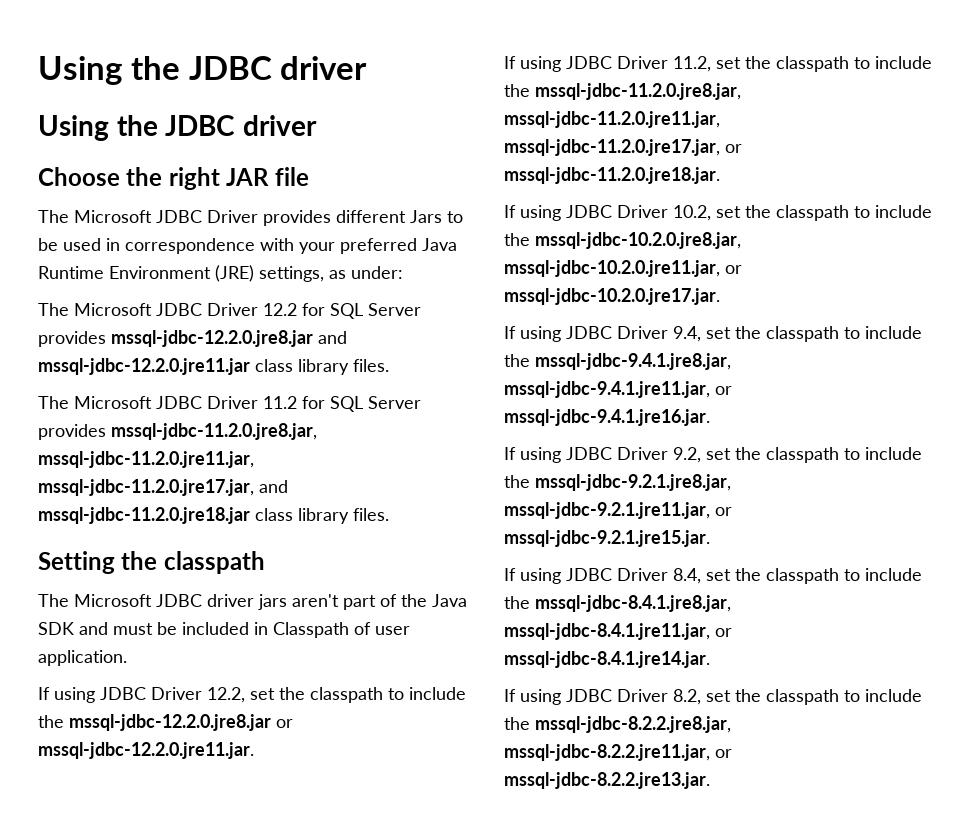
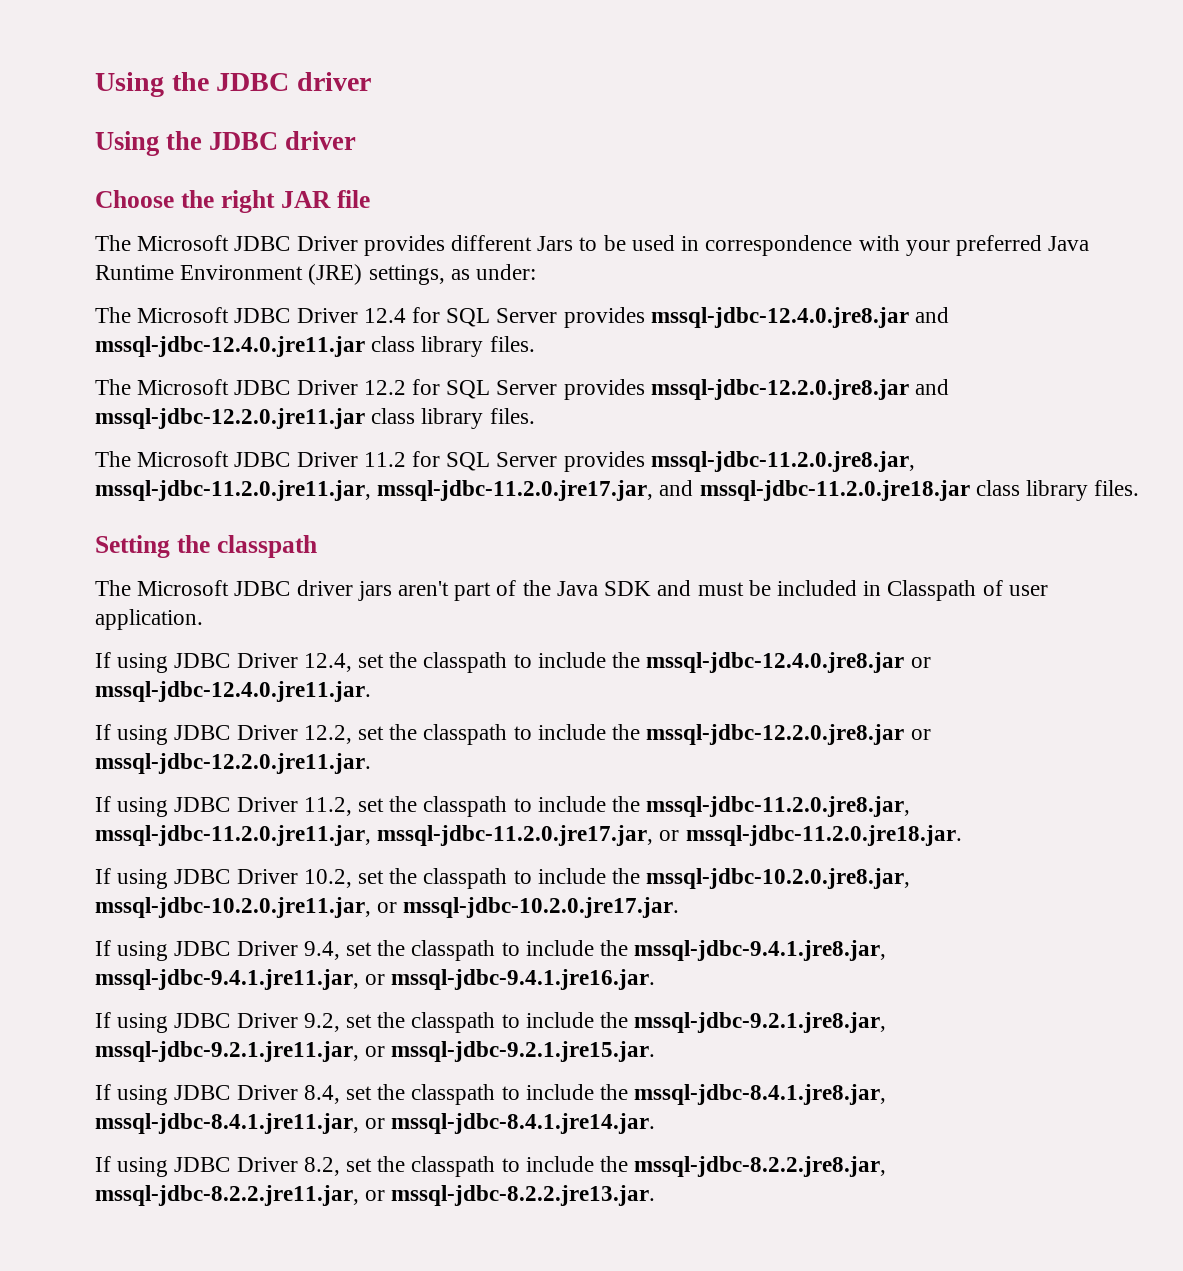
(403, 272) none -> [95,307,950,328] [95,336,535,357] // The Microsoft JDBC Driver 12.4 for SQL Server provides mssql-jdbc-12.4.0.jre8.jar and mssql-jdbc-12.4.0.jre11.jar class library files.
(127, 658) none -> [95,652,931,673] [95,681,371,702] // If using JDBC Driver 12.4, set the classpath to include the mssql-jdbc-12.4.0.jre8.jar or mssql-jdbc-12.4.0.jre11.jar.

